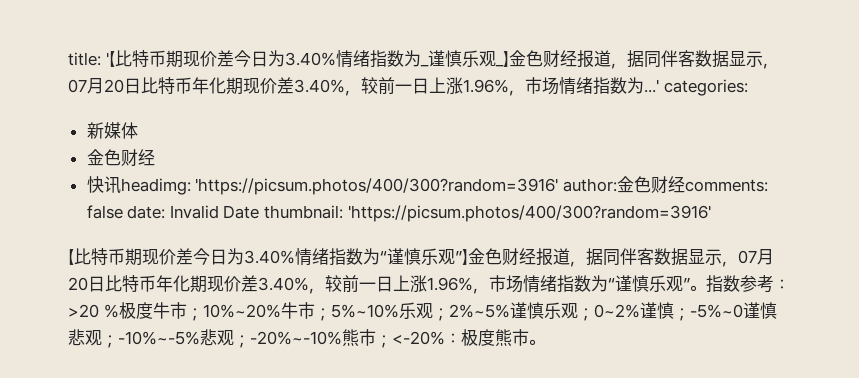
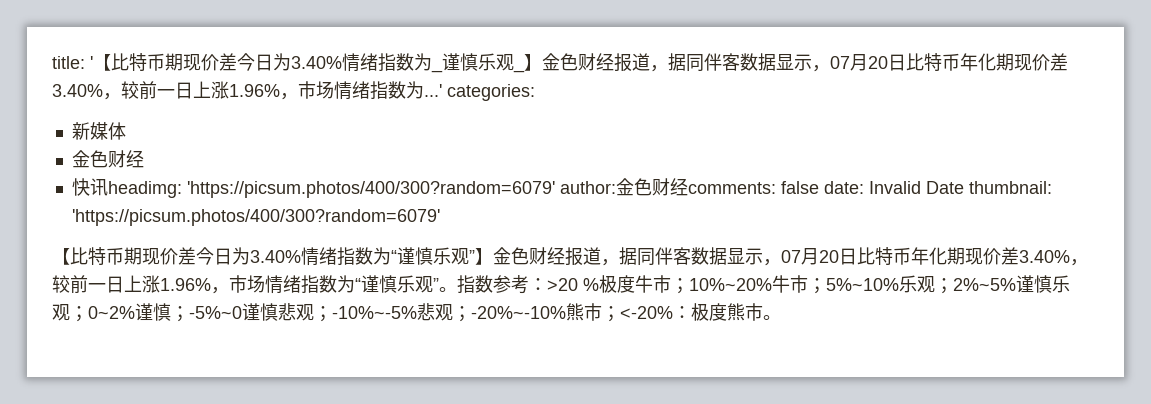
[195,178,559,195] 'https://picsum.photos/400/300?random=3916' -> [186,181,555,198] 'https://picsum.photos/400/300?random=6079'
[347,205,711,222] 'https://picsum.photos/400/300?random=3916' -> [71,209,440,226] 'https://picsum.photos/400/300?random=6079'

